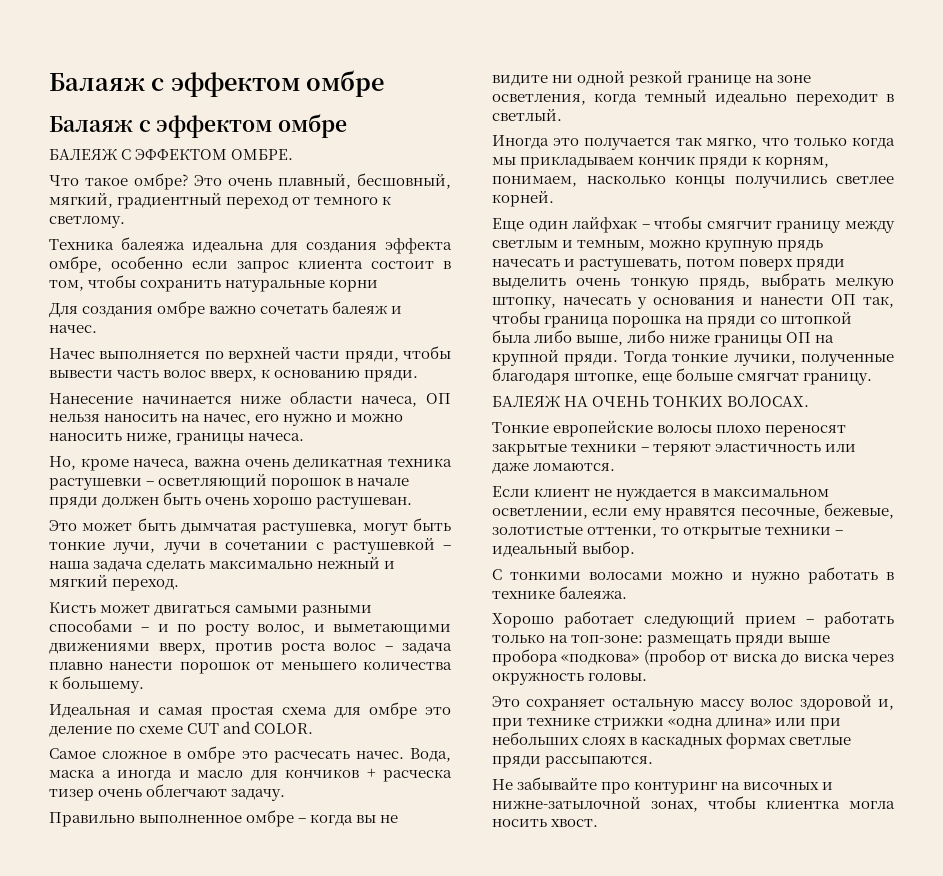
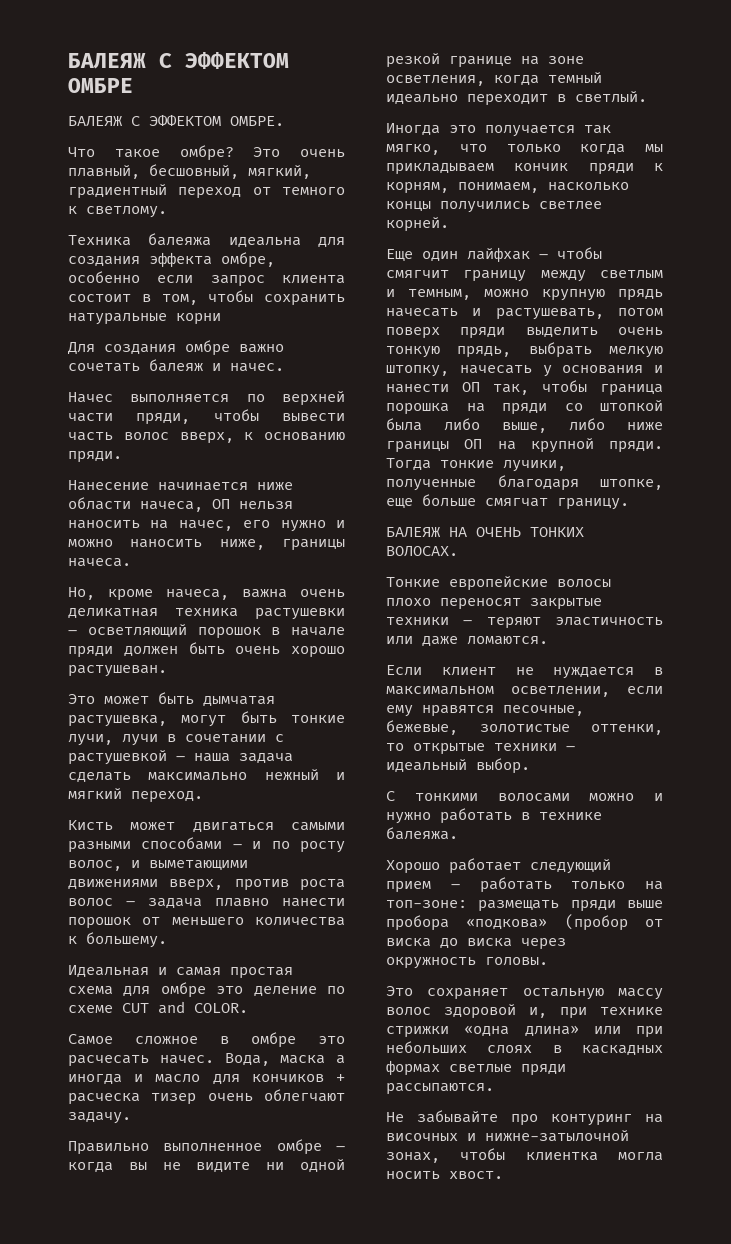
[49,70,385,97] [49,114,348,138] Балаяж с эффектом омбре // Балаяж с эффектом омбре -> [68,52,289,69] [68,78,133,93] БАЛЕЯЖ С ЭФФЕКТОМ ОМБРЕ

